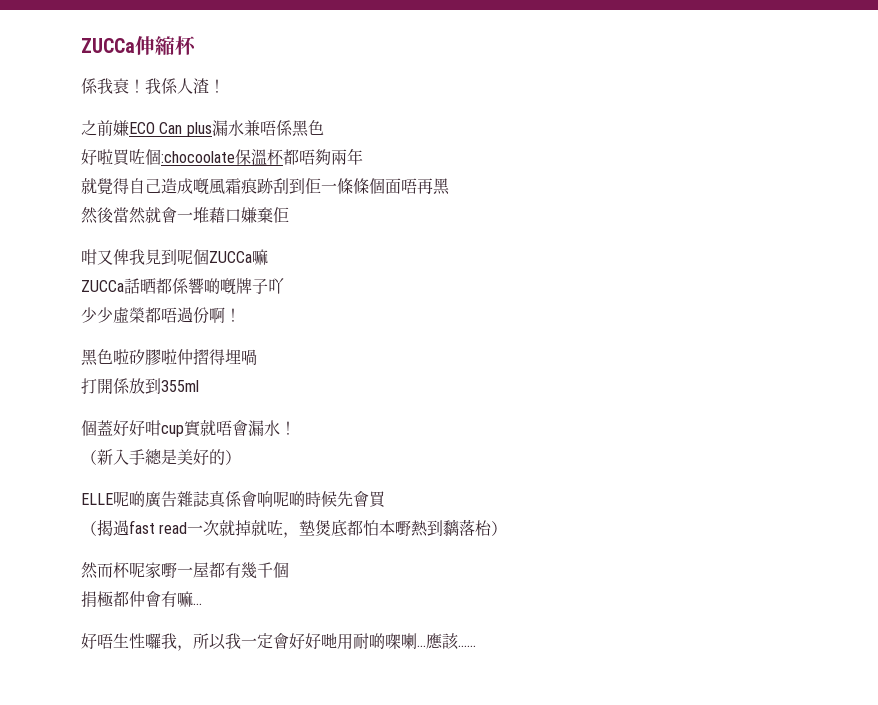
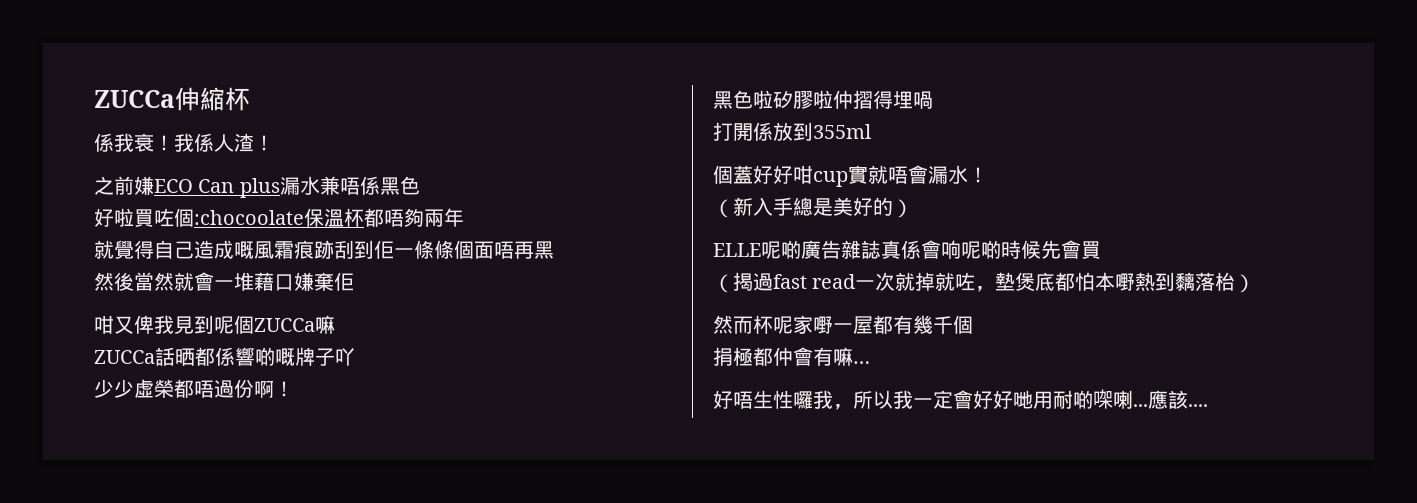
[458,645,476,647] …… -> [1188,404,1208,407] ....

